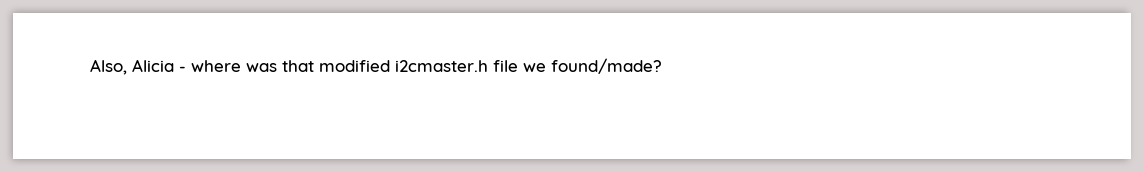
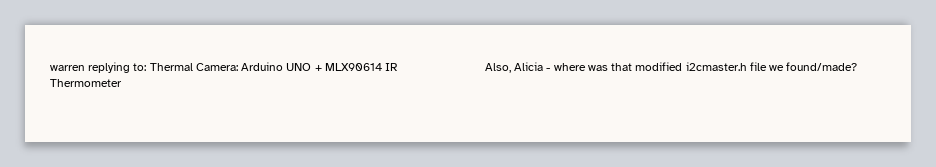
(90, 67) none -> [50,62,399,73] [50,79,122,87] warren replying to: Thermal Camera: Arduino UNO + MLX90614 IR Thermometer //

